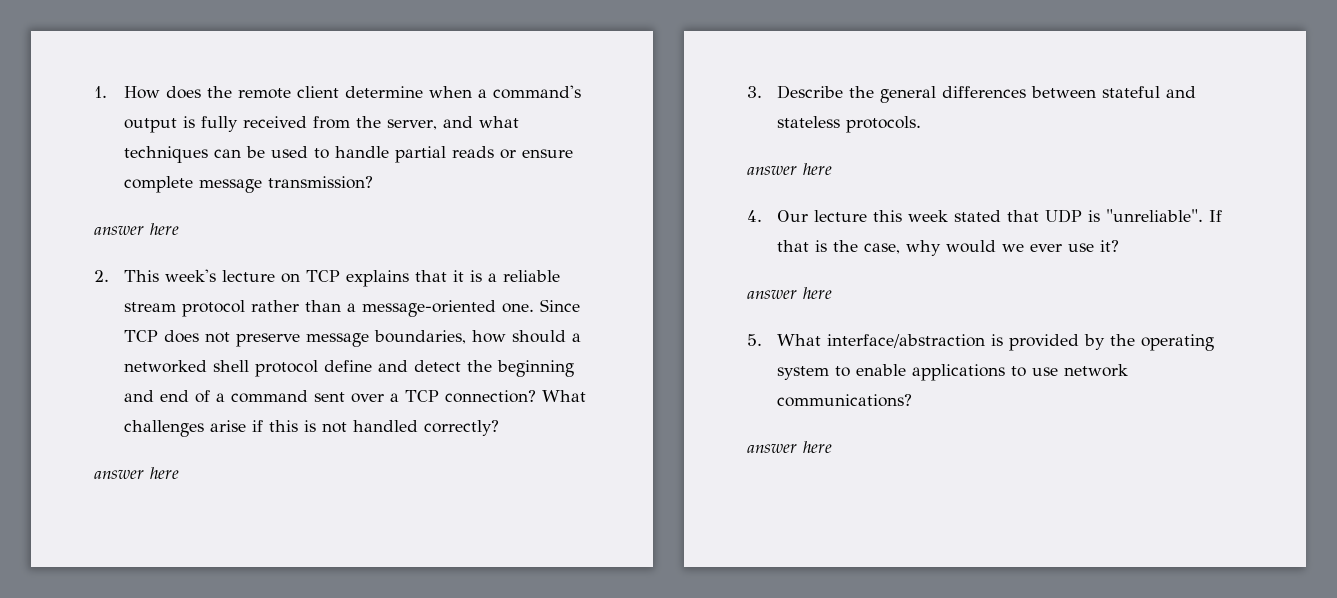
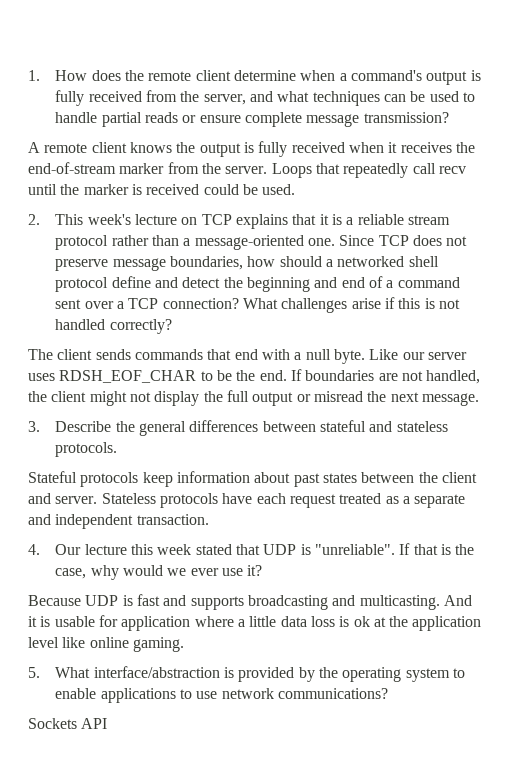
[94,223,179,235] answer here -> [28,141,475,157] [28,162,466,178] [28,184,296,195] A remote client knows the output is fully received when it receives the end-of-stream marker from the server. Loops that repeatedly call recv until the marker is received could be used.
[94,467,179,479] answer here -> [28,349,467,364] [28,369,481,384] [28,390,479,406] The client sends commands that end with a null byte. Like our server uses RDSH_EOF_CHAR to be the end. If boundaries are not handled, the client might not display the full output or misread the next message.
[747,163,832,175] answer here -> [28,471,477,487] [28,493,466,508] [28,514,209,529] Stateful protocols keep information about past states between the client and server. Stateless protocols have each request treated as a separate and independent transaction.
[747,287,832,299] answer here -> [28,594,472,610] [28,615,482,631] [28,637,184,652] Because UDP is fast and supports broadcasting and multicasting. And it is usable for application where a little data loss is ok at the application level like online gaming.
[747,441,832,453] answer here -> [28,718,108,729] Sockets API

